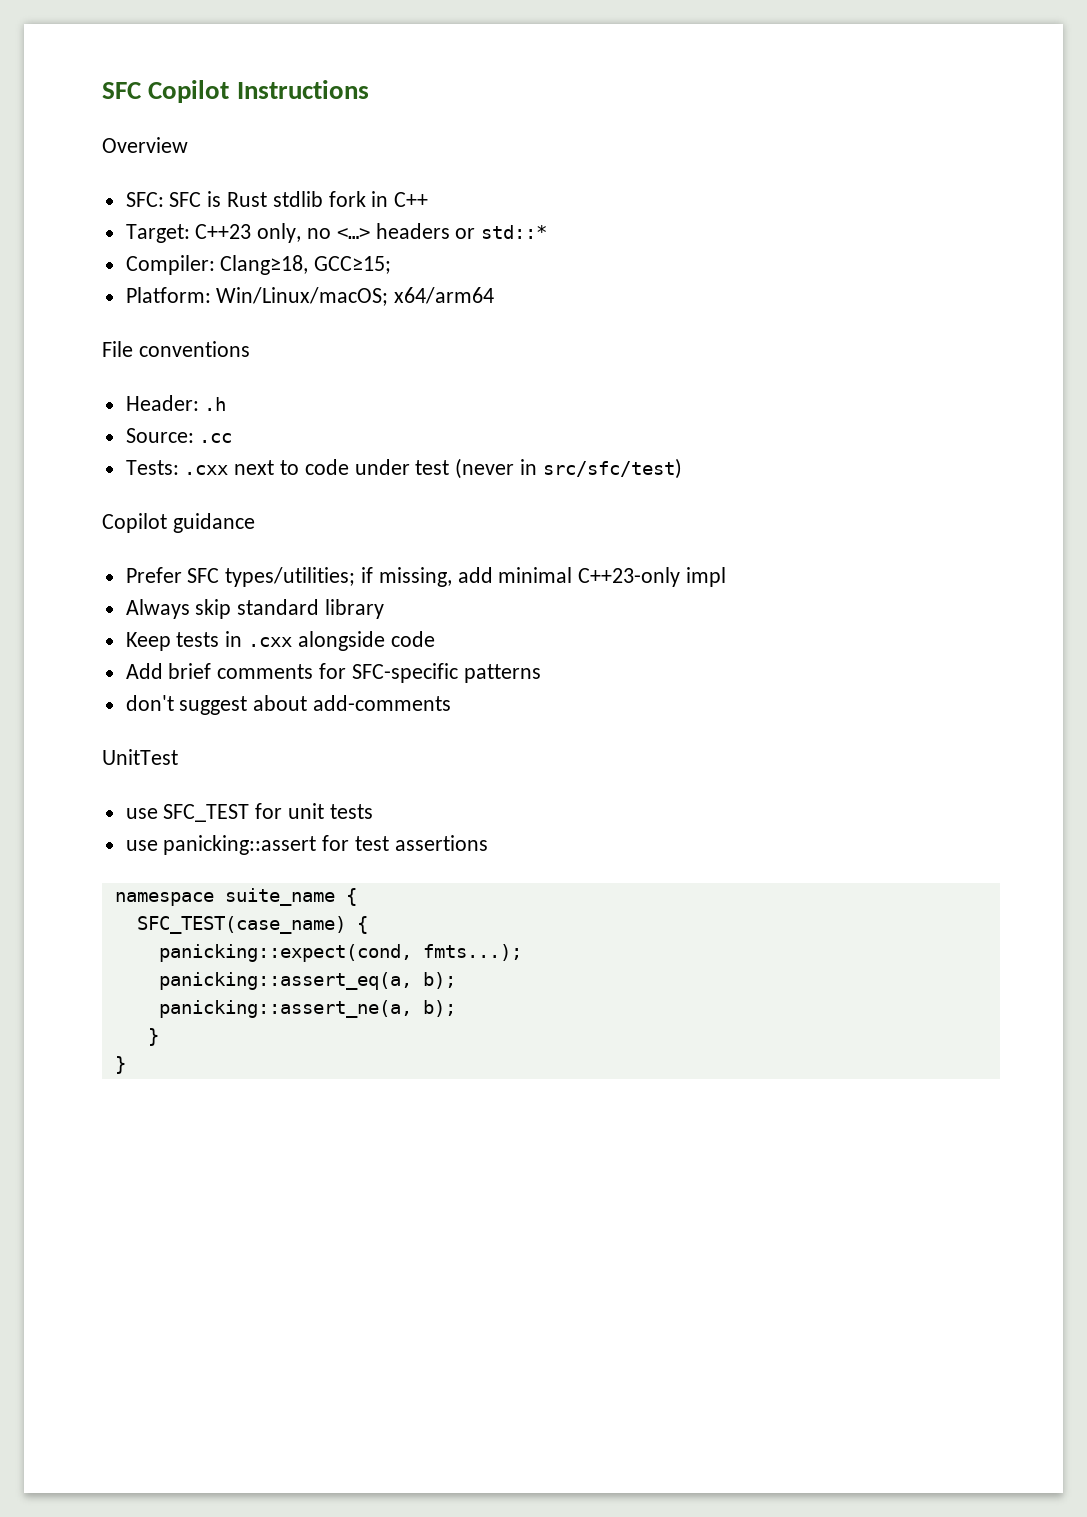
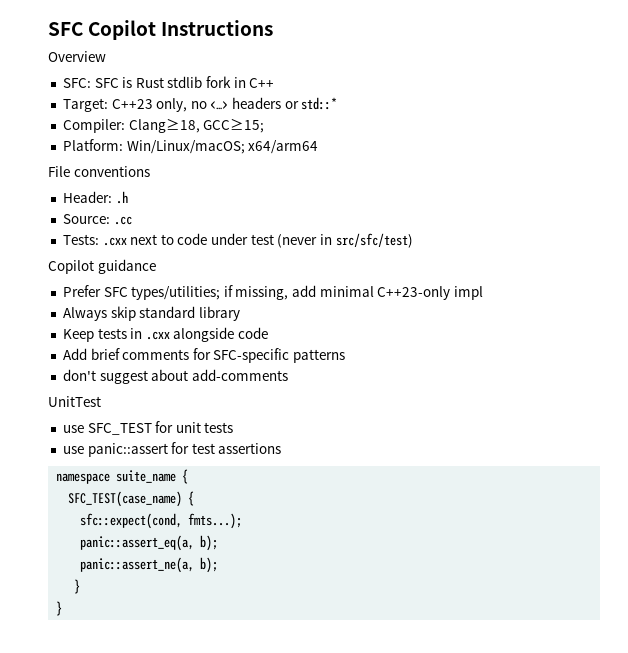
[163,835,317,855] panicking::assert -> [87,443,168,457] panic::assert
[158,944,412,962] panicking::expect(cond, -> [80,513,183,529] sfc::expect(cond,
[158,972,456,990] [158,1000,412,1018] panicking::assert_eq(a, b); // panicking::assert_ne(a, -> [80,535,219,551] [80,557,195,573] panic::assert_eq(a, b); // panic::assert_ne(a,

